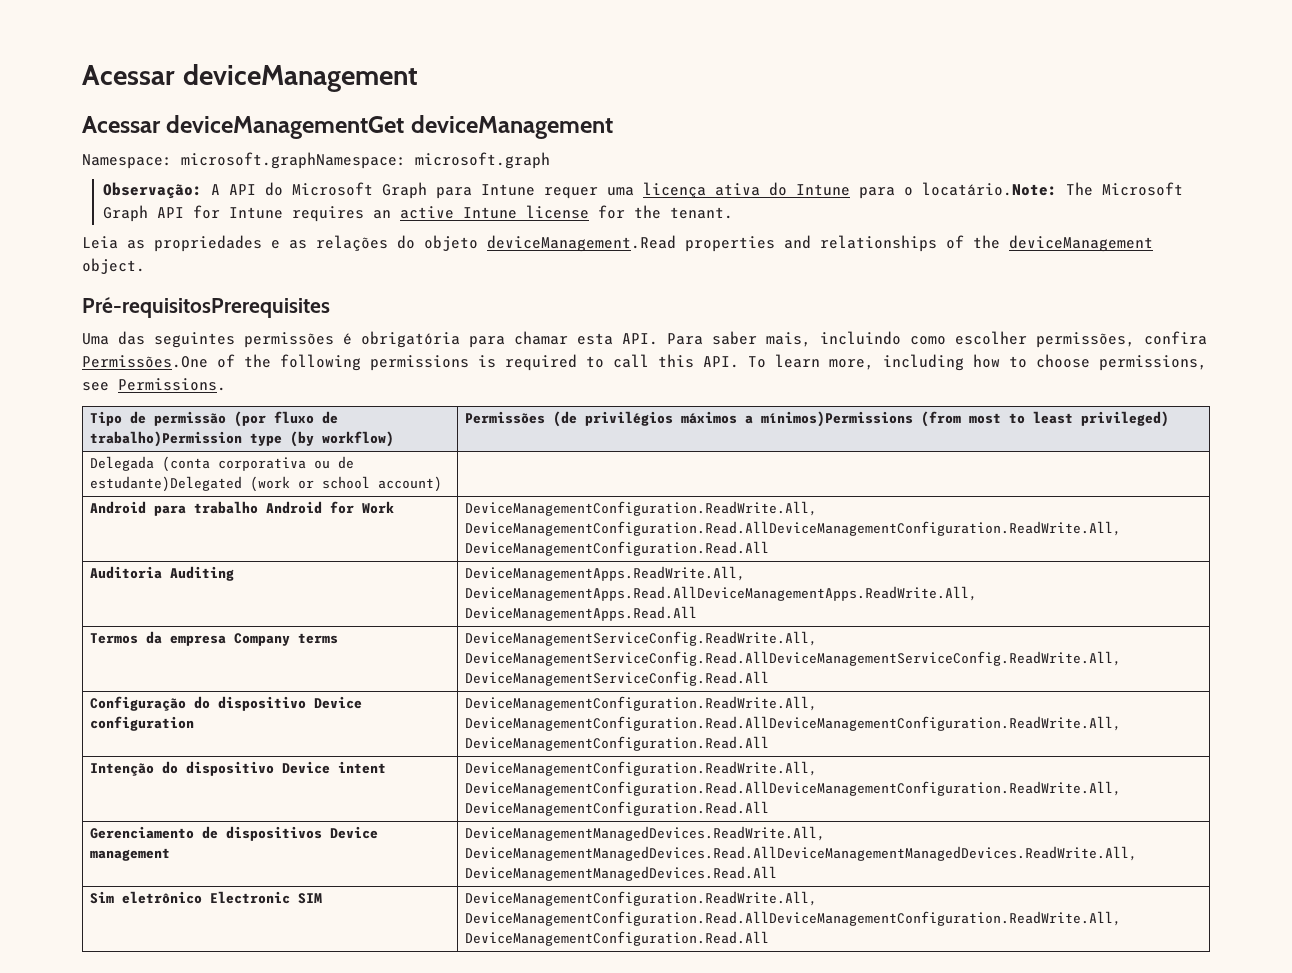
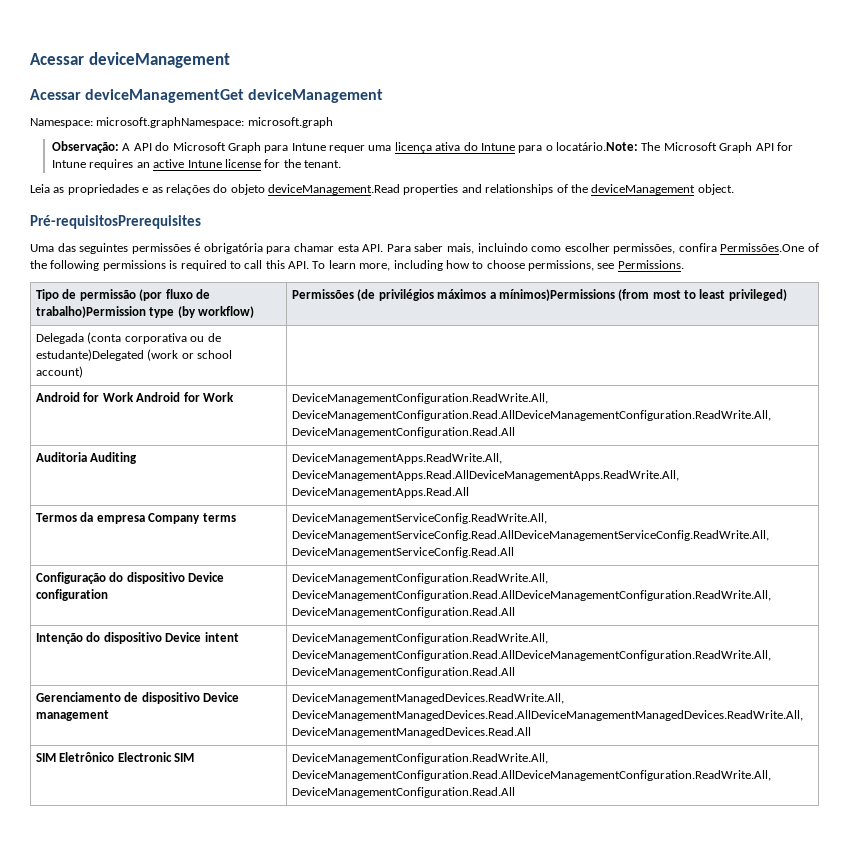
[153,501,258,516] para trabalho -> [83,392,134,402] for Work
[225,826,322,841] dispositivos -> [141,692,200,704] dispositivo
[89,891,202,904] Sim eletrônico -> [36,752,115,762] SIM Eletrônico

